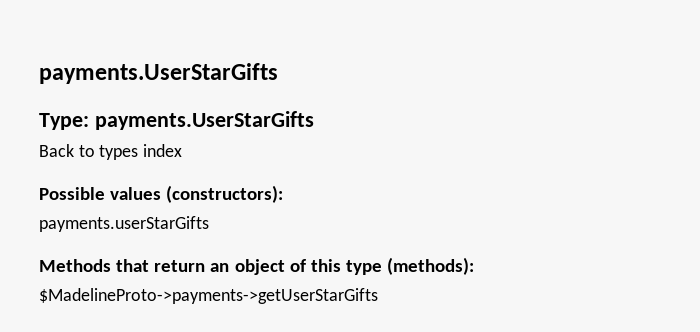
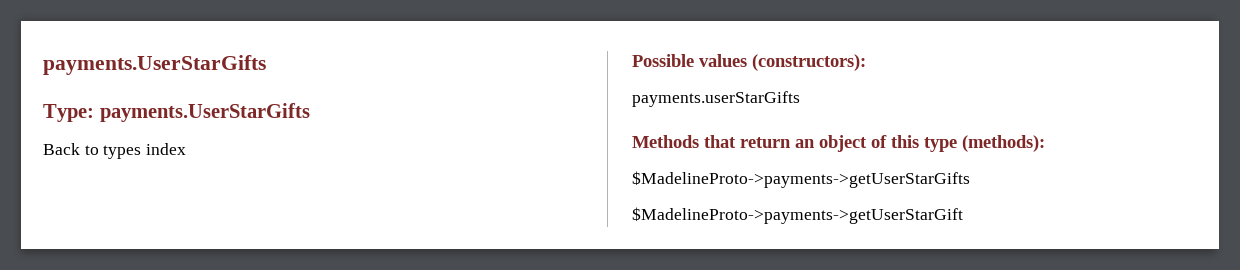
(378, 296) none -> [632,207,963,224] // $MadelineProto->payments->getUserStarGift

